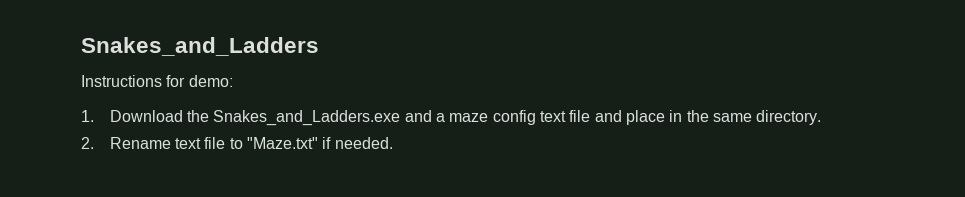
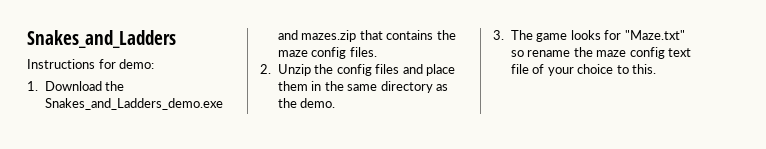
[213,110,822,126] [81,137,393,149] Snakes_and_Ladders.exe and a maze config text file and place in the same directory. // 2. Rename text file to "Maze.txt" if needed. -> [44,98,223,110] [277,30,456,42] [277,47,377,59] [260,64,456,76] [277,81,449,93] [277,98,336,108] [493,30,685,42] [510,47,692,59] [510,64,657,76] Snakes_and_Ladders_demo.exe and mazes.zip that contains the maze config files. // 2. Unzip the config files and place them in the same directory as the demo. // 3. The game looks for "Maze.txt" so rename the maze config text file of your choice to this.

